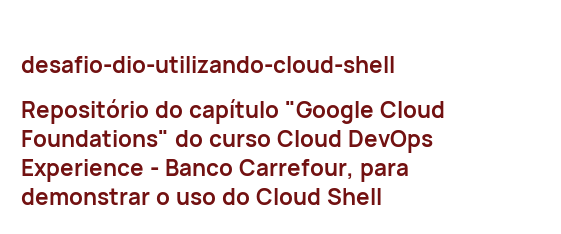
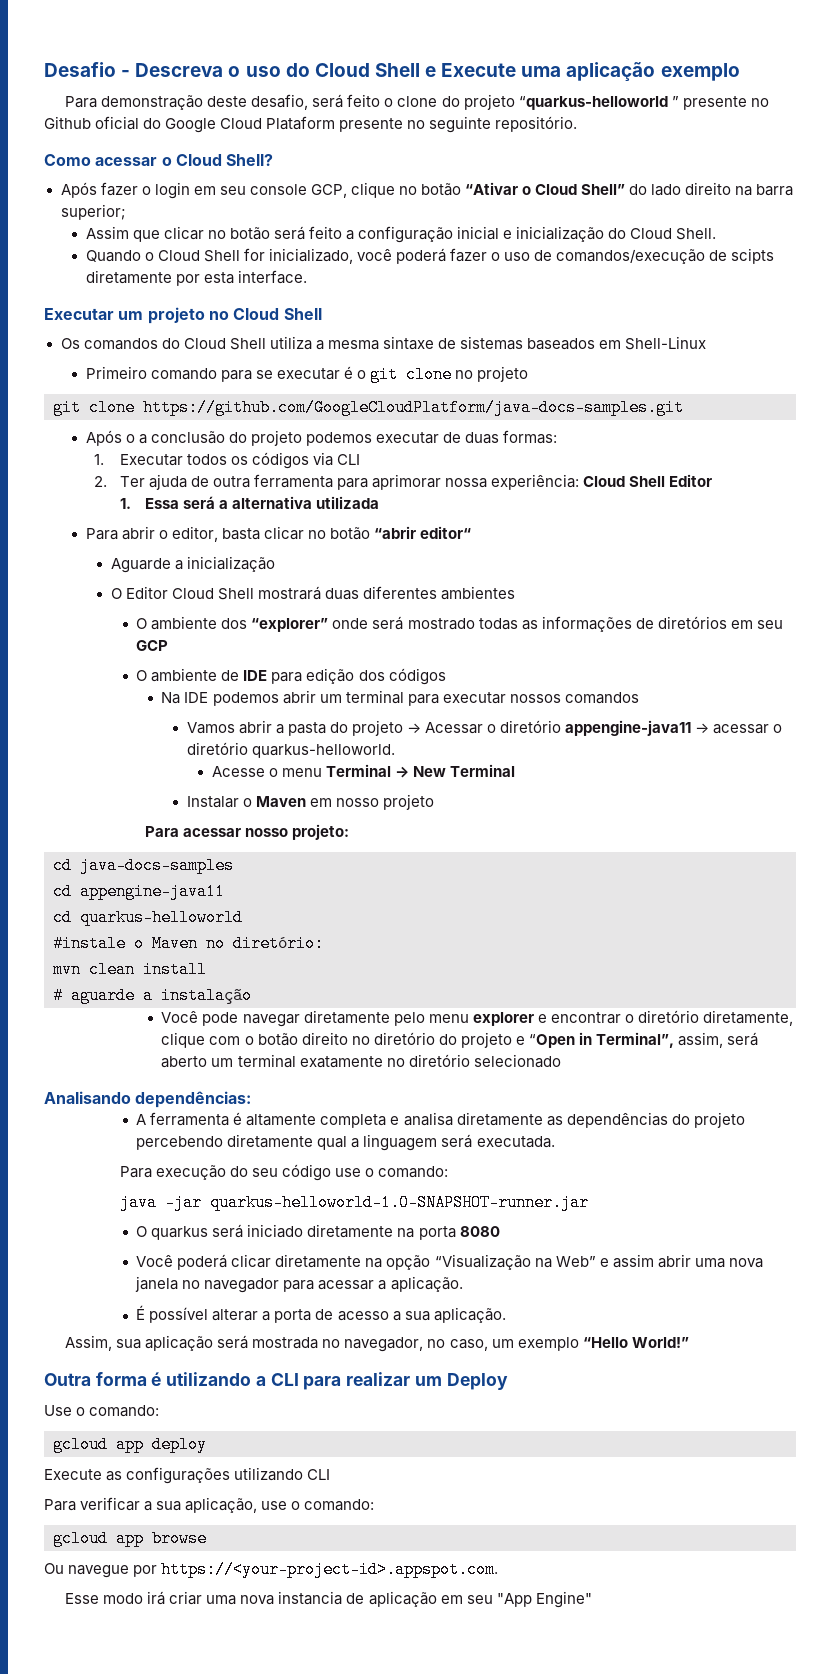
[21,56,395,73] [21,99,446,124] [21,130,434,153] [21,159,410,182] [21,188,150,205] desafio-dio-utilizando-cloud-shell // Repositório do capítulo "Google Cloud Foundations" do curso Cloud DevOps Experience - Banco Carrefour, para demonstrar -> [44,62,224,77] Desafio - Descreva
(383, 196) none -> [425,62,740,81] [65,94,769,110] [44,116,578,133] [44,154,274,166] [60,182,794,199] [60,204,126,220] [85,226,717,243] [85,248,775,264] [85,270,307,286] [44,307,322,324] [60,336,707,350] [85,366,529,383] [53,399,684,416] [85,430,558,446] [94,452,360,469] [94,474,713,490] [119,496,380,509] [85,526,472,542] [110,556,276,573] [110,586,516,600] [136,616,783,632] [136,640,169,651] [136,668,446,685] [161,690,639,706] [186,720,783,736] [186,742,395,758] [211,764,516,778] [186,794,434,810] [144,824,350,840] [53,857,234,874] [53,883,225,900] [53,909,243,926] [53,935,324,952] [53,961,207,978] [53,987,252,1004] [161,1010,793,1027] [161,1032,759,1048] [161,1054,561,1068] [44,1091,252,1108] [136,1112,745,1128] [136,1134,555,1151] [119,1164,449,1181] [119,1194,589,1211] [136,1224,500,1240] [136,1254,763,1270] [135,1276,463,1293] [136,1305,506,1323] [65,1335,689,1352] [44,1372,508,1390] [44,1405,160,1417] [53,1436,207,1453] [44,1467,331,1484] [44,1497,375,1513] [53,1530,207,1547] [44,1561,499,1578] [65,1591,592,1608] e Execute uma aplicação exemplo // Para demonstração deste desafio, será feito o clone do projeto “quarkus-helloworld ” presente no Github oficial do Google Cloud Plataform presente no seguinte repositório. // Como acessar o Cloud Shell? // Após fazer o login em seu console GCP, clique no botão “Ativar o Cloud Shell” do lado direito na barra superior; // Assim que clicar no botão será feito a configuração inicial e inicialização do Cloud Shell. // Quando o Cloud Shell for inicializado, você poderá fazer o uso de comandos/execução de scipts diretamente por esta interface. // Executar um projeto no Cloud Shell // Os comandos do Cloud Shell utiliza a mesma sintaxe de sistemas baseados em Shell-Linux // Primeiro comando para se executar é o git clone no projeto // git clone https://github.com/GoogleCloudPlatform/java-docs-samples.git // Após o a conclusão do projeto podemos executar de duas formas: // 1. Executar todos os códigos via CLI // 2. Ter ajuda de outra ferramenta para aprimorar nossa experiência: Cloud Shell Editor // 1. Essa será a alternativa utilizada // Para abrir o editor, basta clicar no botão “abrir editor“ // Aguarde a inicialização // O Editor Cloud Shell mostrará duas diferentes ambientes // O ambiente dos “explorer” onde será mostrado todas as informações de diretórios em seu GCP // O ambiente de IDE para edição dos códigos // Na IDE podemos abrir um terminal para executar nossos comandos // Vamos abrir a pasta do projeto → Acessar o diretório appengine-java11 → acessar o diretório quarkus-helloworld. // Acesse o menu Terminal → New Terminal // Instalar o Maven em nosso projeto // Para acessar nosso projeto: // cd java-docs-samples // cd appengine-java11 // cd quarkus-helloworld // #instale o Maven no diretório: // mvn clean install // # aguarde a instalação // Você pode navegar diretamente pelo menu explorer e encontrar o diretório diretamente, clique com o botão direito no diretório do projeto e “Open in Terminal”, assim, será aberto um terminal exatamente no diretório selecionado // Analisando dependências: // A ferramenta é altamente completa e analisa diretamente as dependências do projeto percebendo diretamente qual a linguagem será executada. // Para execução do seu código use o comando: // java -jar quarkus-helloworld-1.0-SNAPSHOT-runner.jar // O quarkus será iniciado diretamente na porta 8080 // Você poderá clicar diretamente na opção “Visualização na Web” e assim abrir uma nova janela no navegador para acessar a aplicação. // É possível alterar a porta de acesso a sua aplicação. // Assim, sua aplicação será mostrada no navegador, no caso, um exemplo “Hello World!” // Outra forma é utilizando a CLI para realizar um Deploy // Use o comando: // gcloud app deploy // Execute as configurações utilizando CLI // Para verificar a sua aplicação, use o comando: // gcloud app browse // Ou navegue por https://<your-project-id>.appspot.com. // Esse modo irá criar uma nova instancia de aplicação em seu "App Engine"

